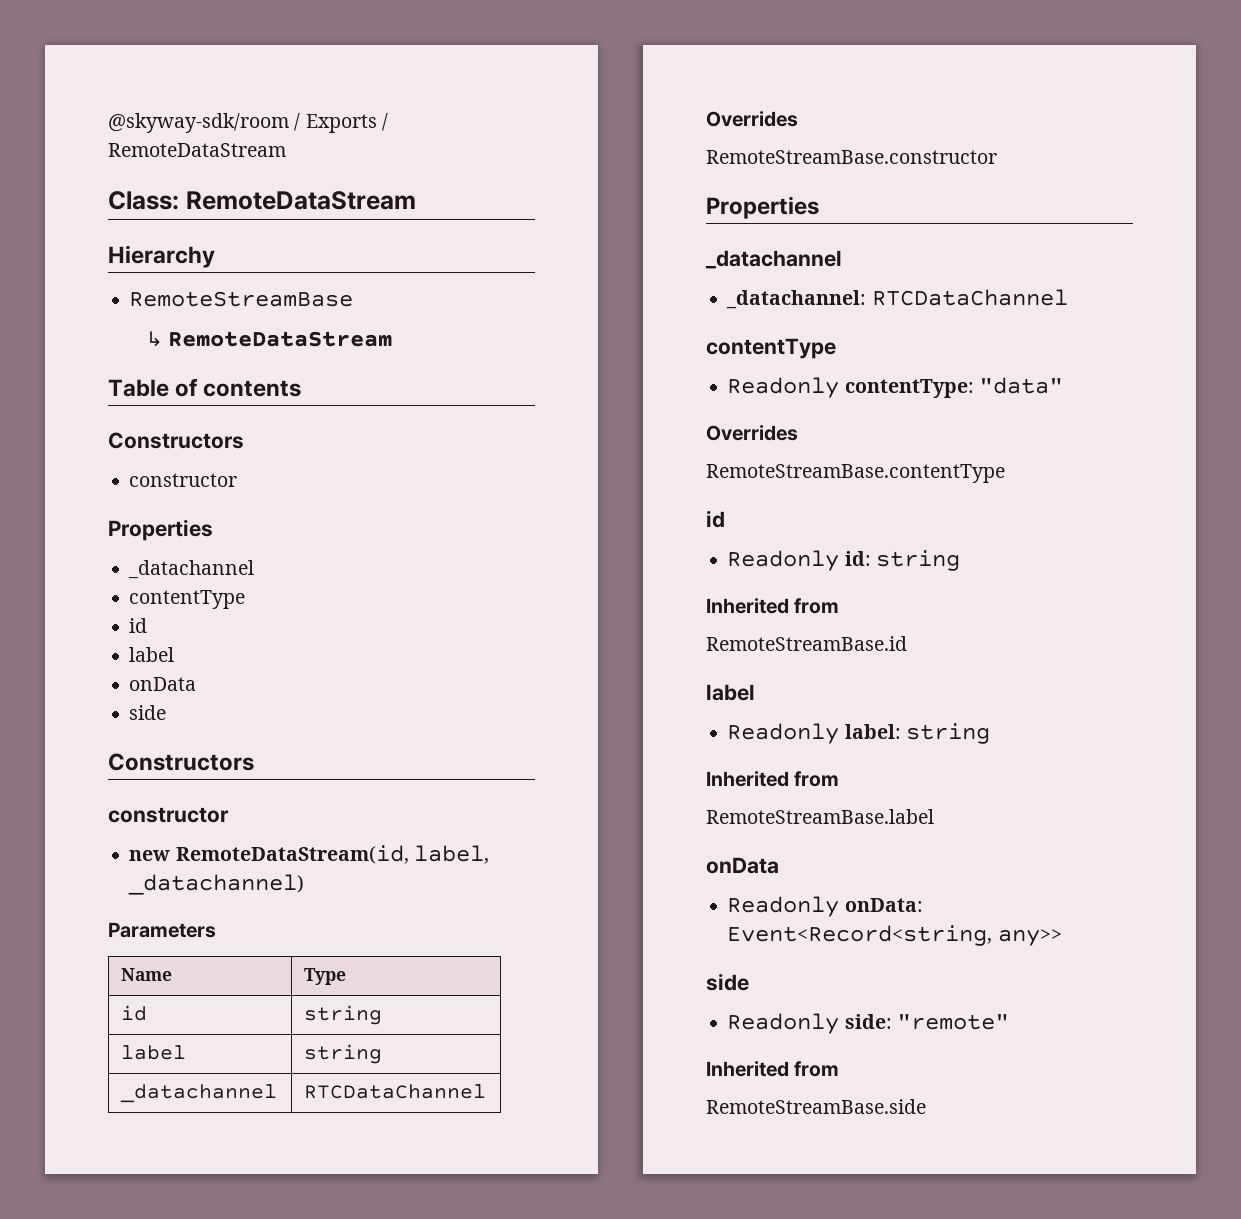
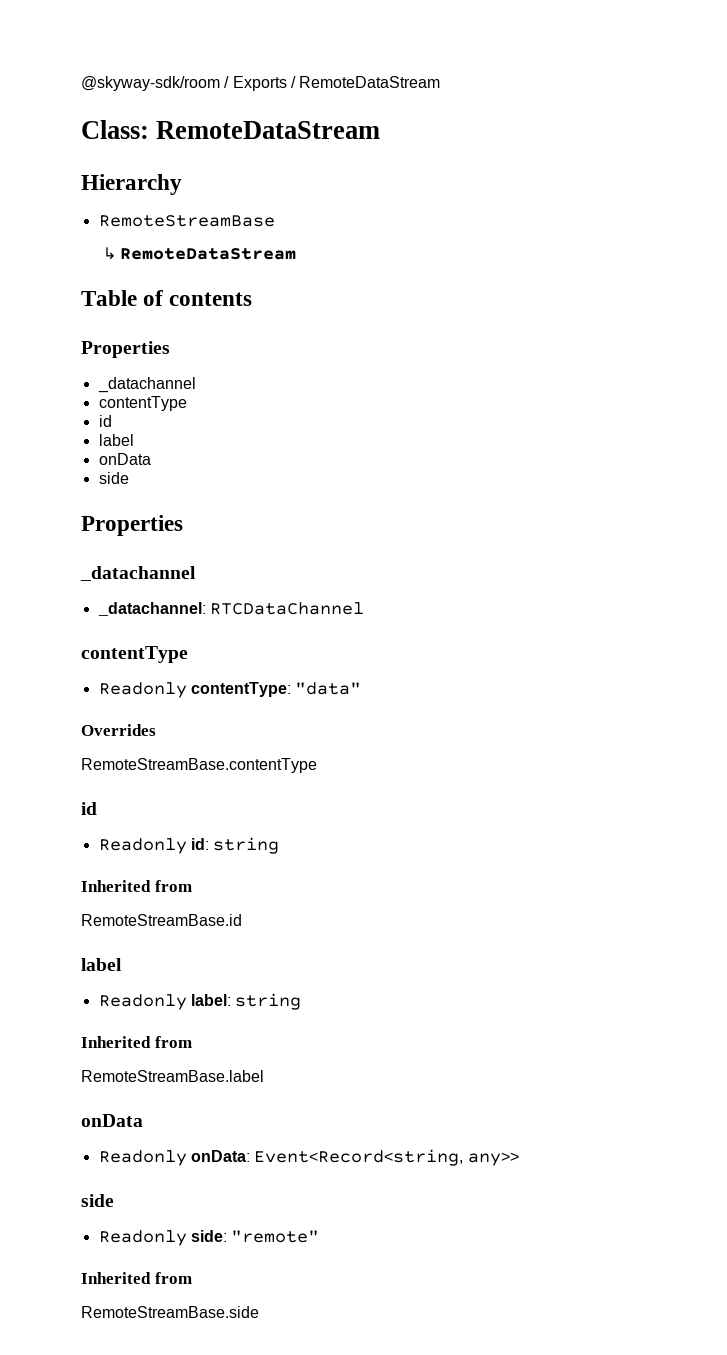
[108,432,244,449] [129,473,238,487] // Constructors // constructor -> (253, 299) none
[108,753,254,771] [108,807,229,823] [129,845,489,864] [128,874,305,895] [108,922,216,938] [121,968,173,981] [304,968,347,985] [121,1005,148,1021] [304,1005,383,1025] [121,1045,187,1060] [304,1044,383,1064] [120,1084,278,1103] [304,1084,487,1099] [706,111,798,127] [706,150,997,164] // Constructors // constructor // new RemoteDataStream(id, label, _datachannel) // Parameters // Name | Type // id | string // label | string // _datachannel | RTCDataChannel // Overrides // RemoteStreamBase.constructor -> (129, 478) none

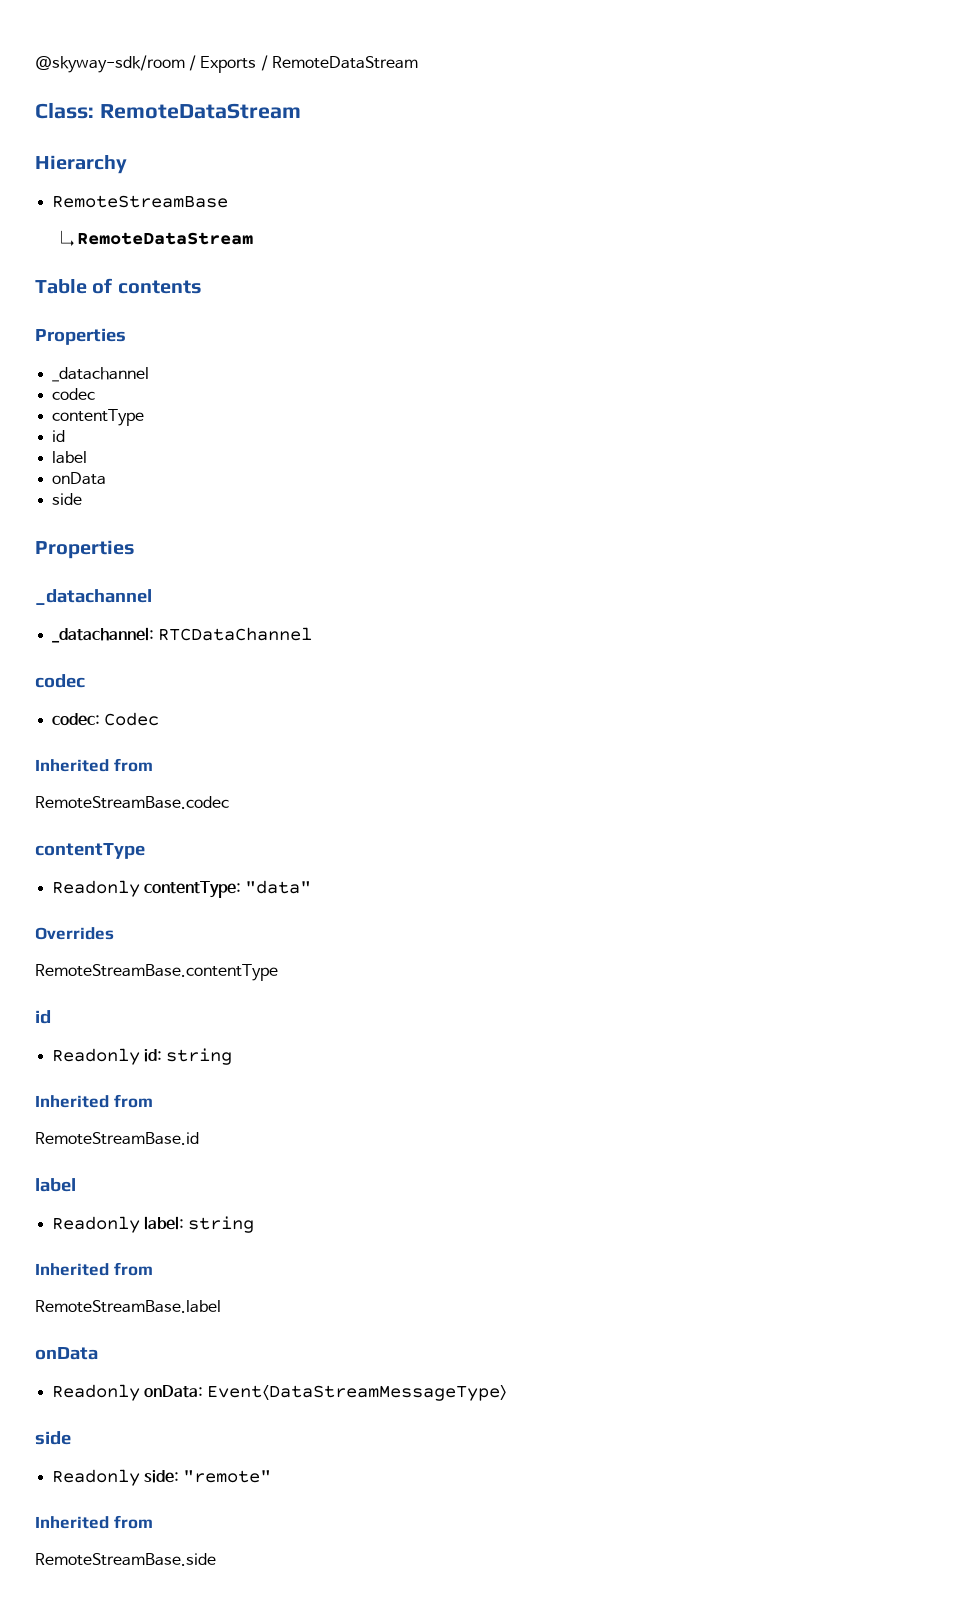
(196, 385) none -> [52,388,96,400] // codec
(364, 608) none -> [35,674,85,688] [52,712,160,726] [35,758,153,772] [35,796,229,809] // codec // codec: Codec // Inherited from // RemoteStreamBase.codec
[254,1149,519,1166] Event<Record<string, any>> -> [207,1385,508,1401] Event<DataStreamMessageType>

